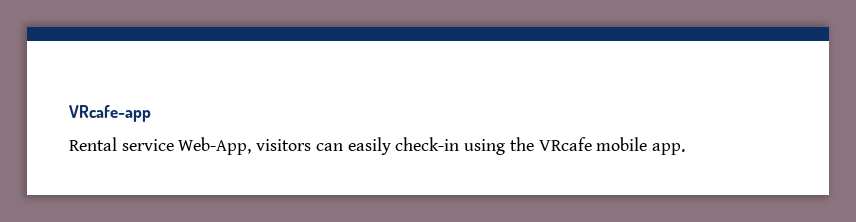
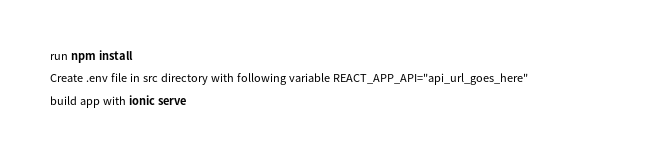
[69,105,151,122] [69,137,685,155] VRcafe-app // Rental service Web-App, visitors can easily check-in using the VRcafe mobile app. -> [50,50,133,63] [50,73,528,85] [50,95,186,108] run npm install // Create .env file in src directory with following variable REACT_APP_API="api_url_goes_here" // build app with ionic serve

